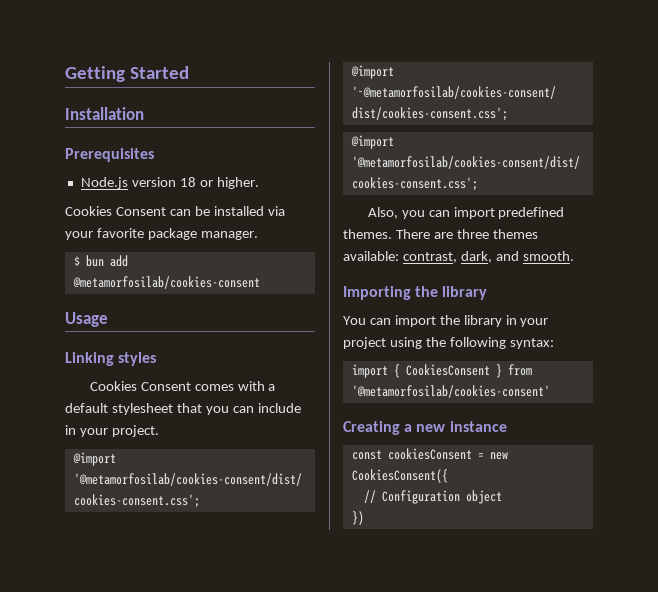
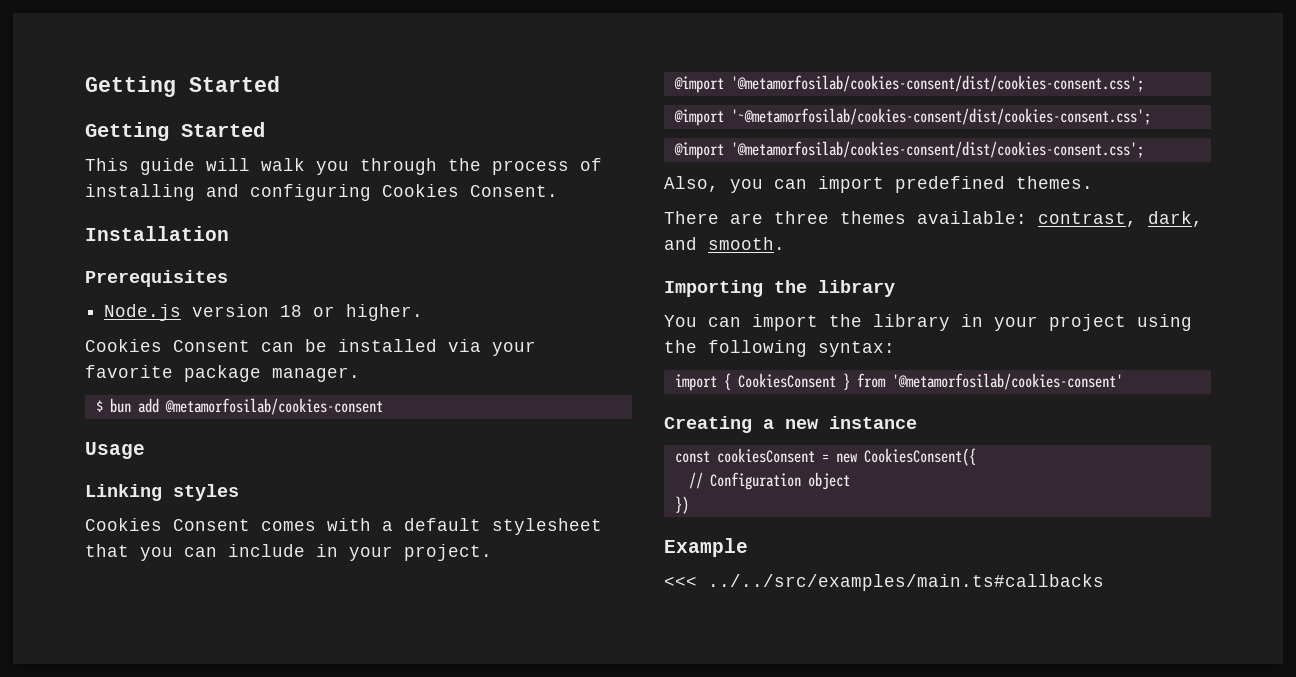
[65,66,189,82] Getting Started -> [85,76,280,97] [85,122,265,141] [85,158,602,175] [85,184,558,201] Getting Started // Getting Started // This guide will walk you through the process of installing and configuring Cookies Consent.
(392, 234) none -> (1093, 182) //
(364, 518) none -> [664,538,748,557] [664,574,1104,591] // Example // <<< ../../src/examples/main.ts#callbacks

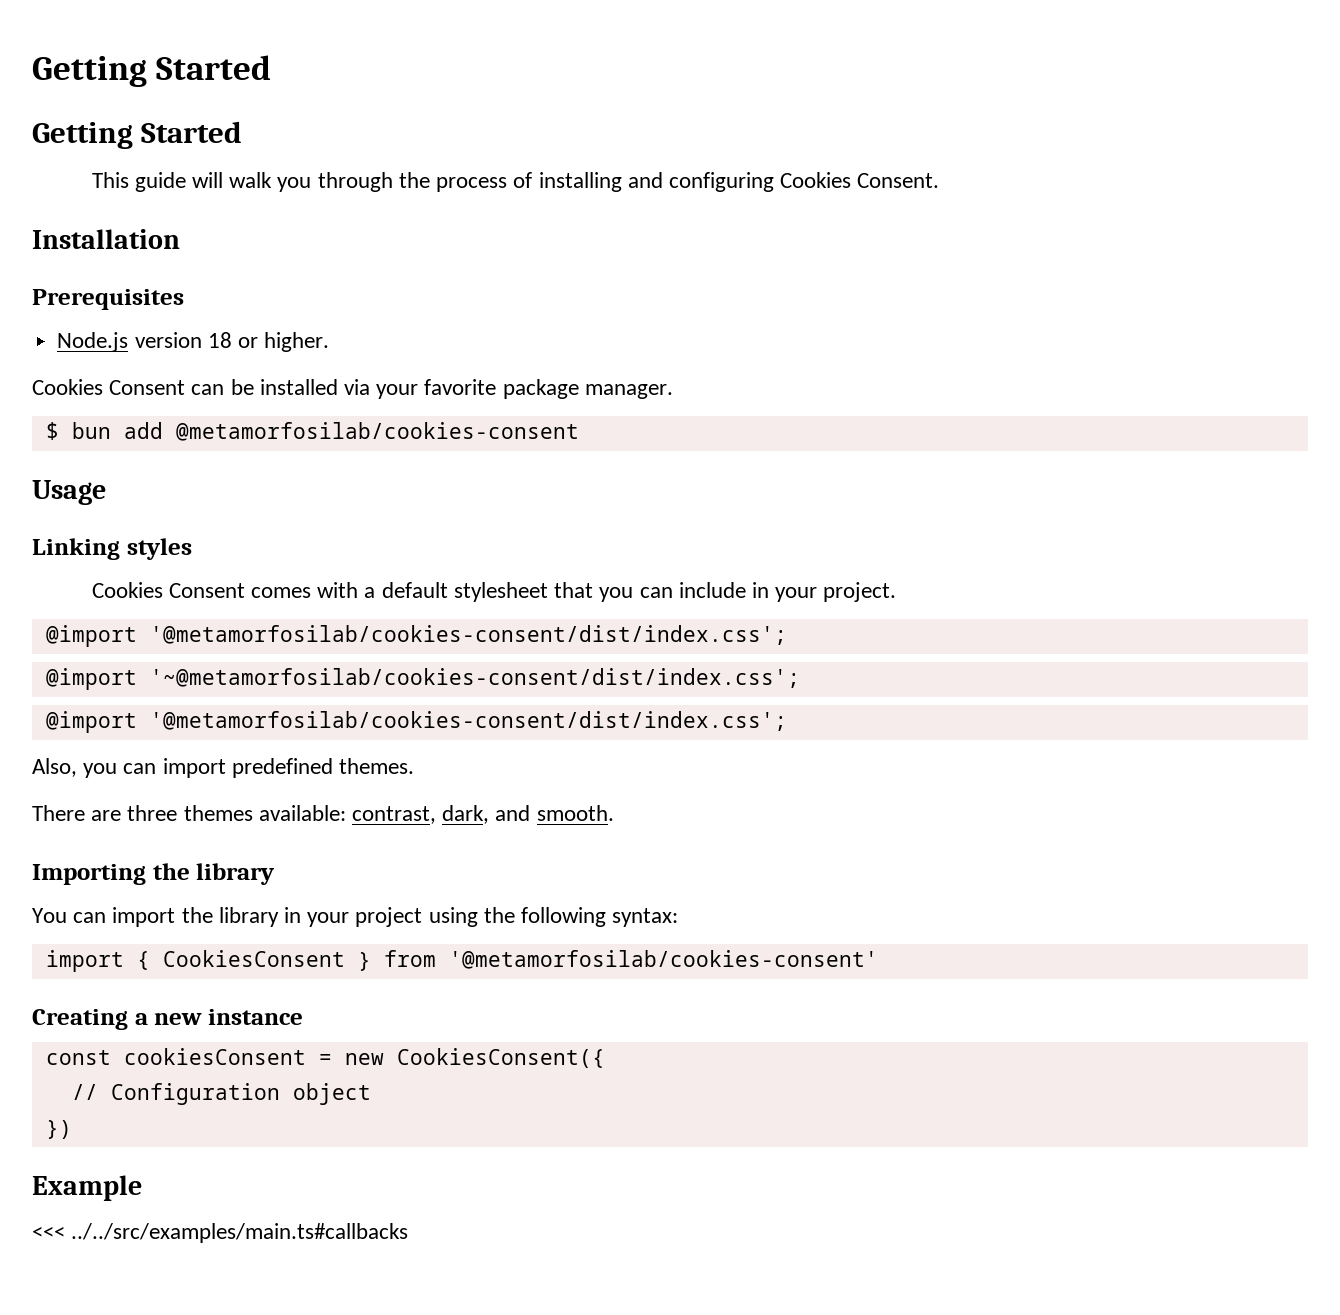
[730,75,1144,92] [673,108,1151,126] [673,141,1144,159] '@metamorfosilab/cookies-consent/dist/cookies-consent.css'; // @import '~@metamorfosilab/cookies-consent/dist/cookies-consent.css'; // @import '@metamorfosilab/cookies-consent/dist/cookies-consent.css'; -> [149,625,787,645] [45,668,800,690] [45,711,787,733] '@metamorfosilab/cookies-consent/dist/index.css'; // @import '~@metamorfosilab/cookies-consent/dist/index.css'; // @import '@metamorfosilab/cookies-consent/dist/index.css';

